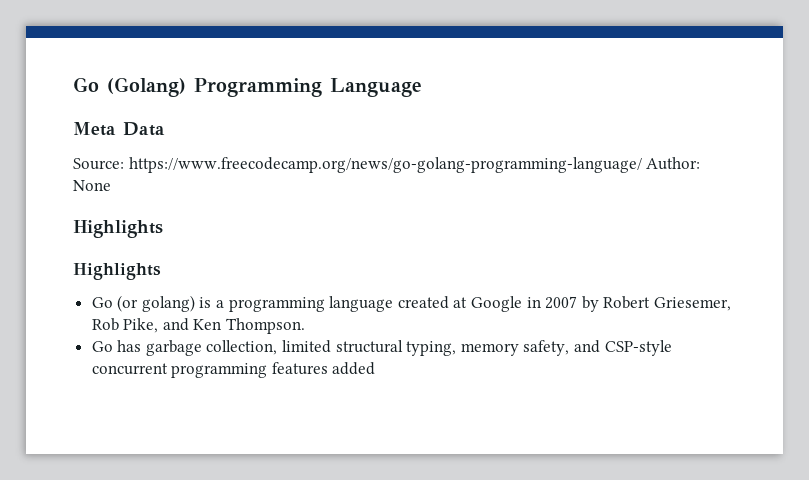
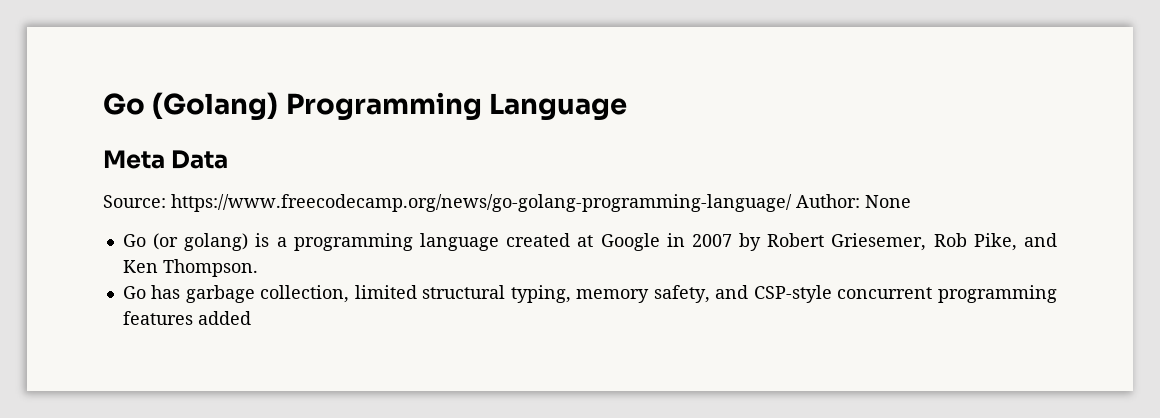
[73,220,163,238] [73,263,161,280] // Highlights // Highlights -> (911, 201) none

